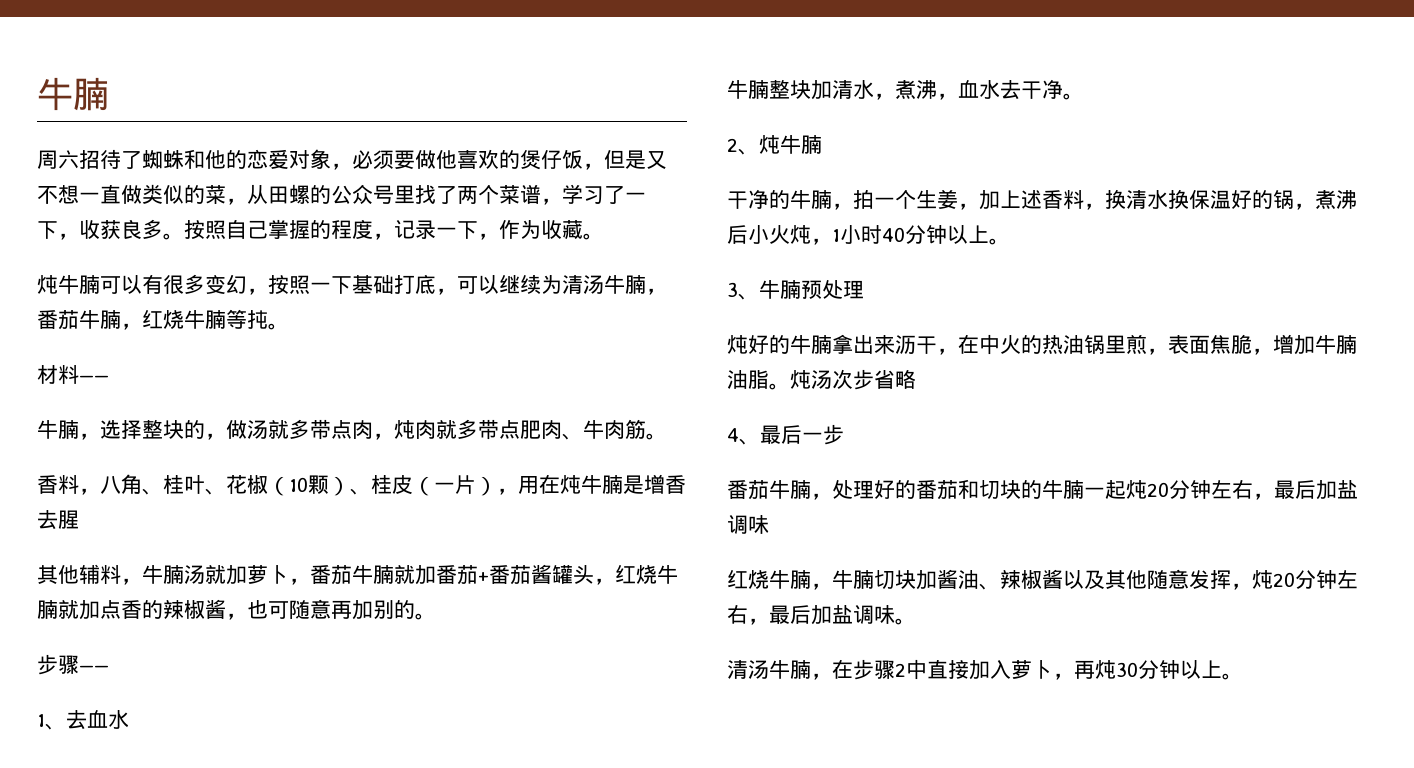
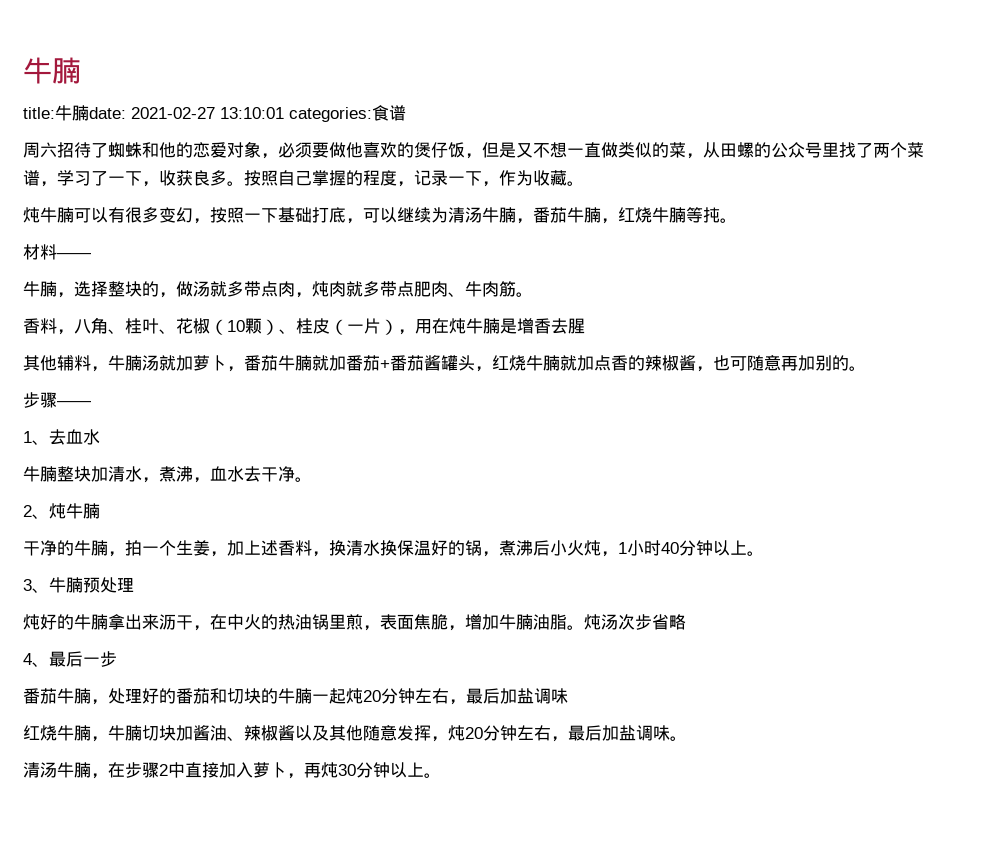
[37,77,109,111] 牛腩 -> [23,57,81,84] [23,105,406,122] 牛腩 // title:牛腩date: 2021-02-27 13:10:01 categories:食谱

